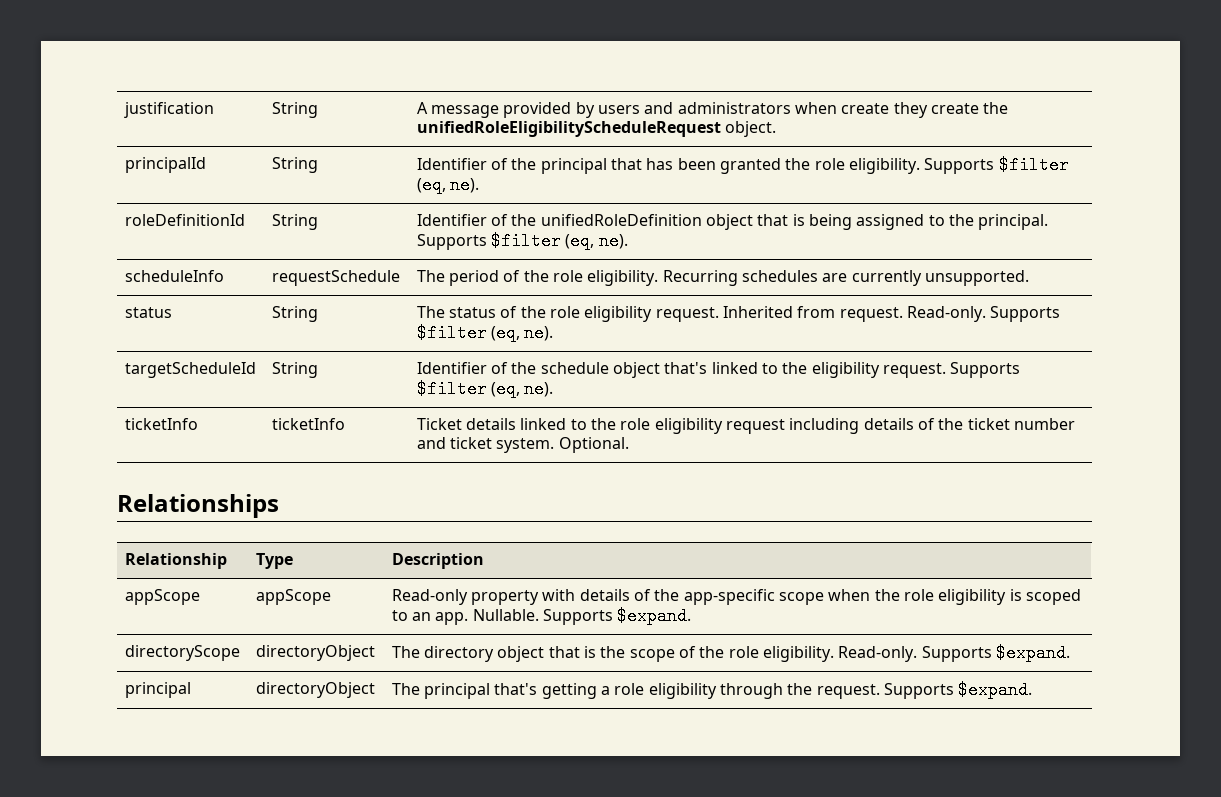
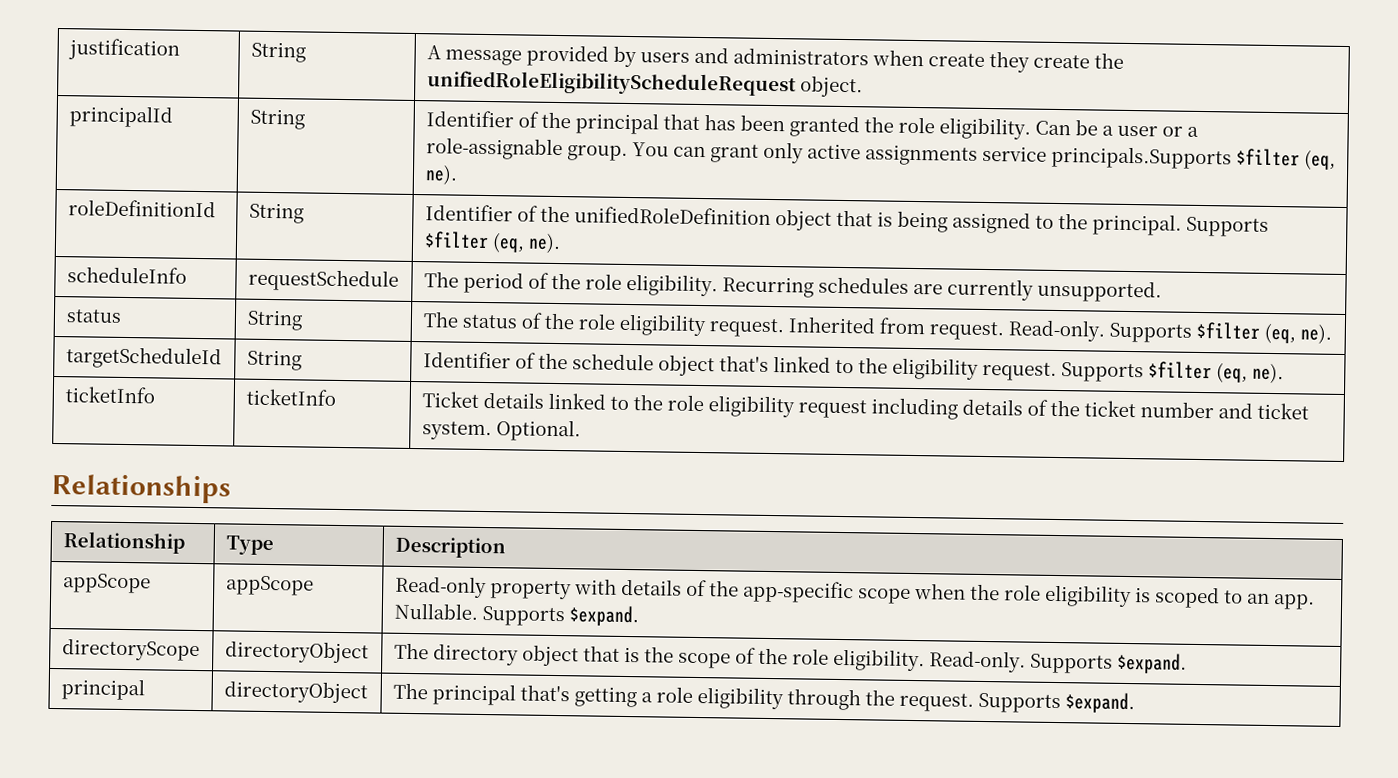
[924,158,995,174] Supports -> [1034,119,1199,137] [425,137,1232,170] Can be a user or a role-assignable group. You can grant only active assignments service principals.Supports

